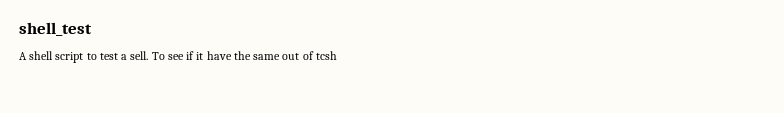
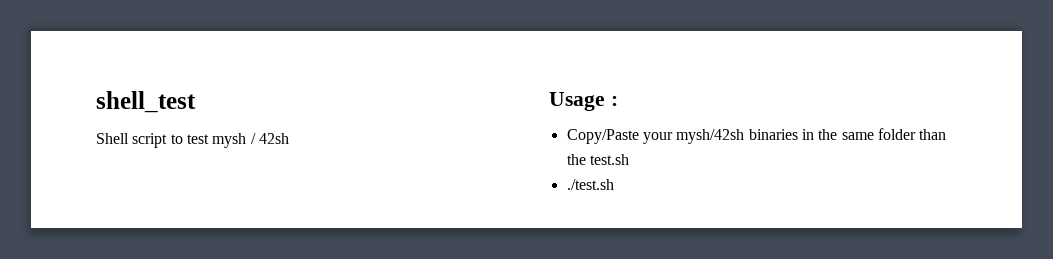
[19,51,54,60] A shell -> [96,133,129,144] Shell
[121,51,337,60] a sell. To see if it have the same out of tcsh -> [212,133,289,148] [549,92,618,111] [566,128,947,144] [566,154,629,165] [566,179,614,190] mysh / 42sh // Usage : // Copy/Paste your mysh/42sh binaries in the same folder than the test.sh // ./test.sh

